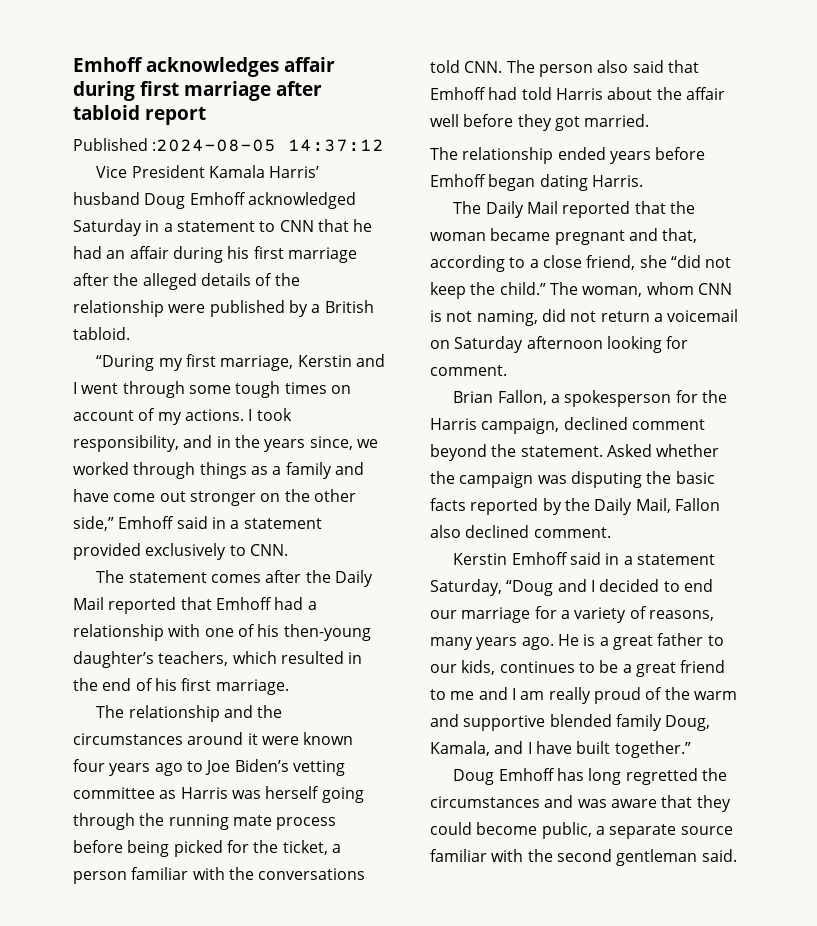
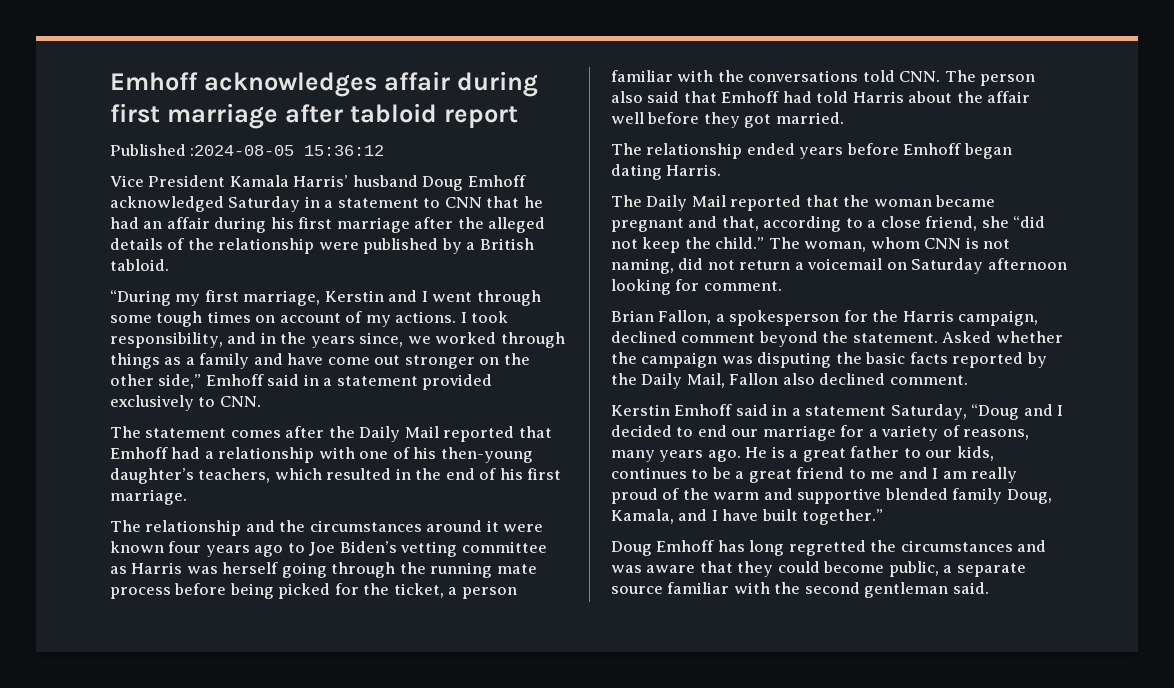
[288,139,385,152] 14:37:12 -> [304,145,385,156] 15:36:12

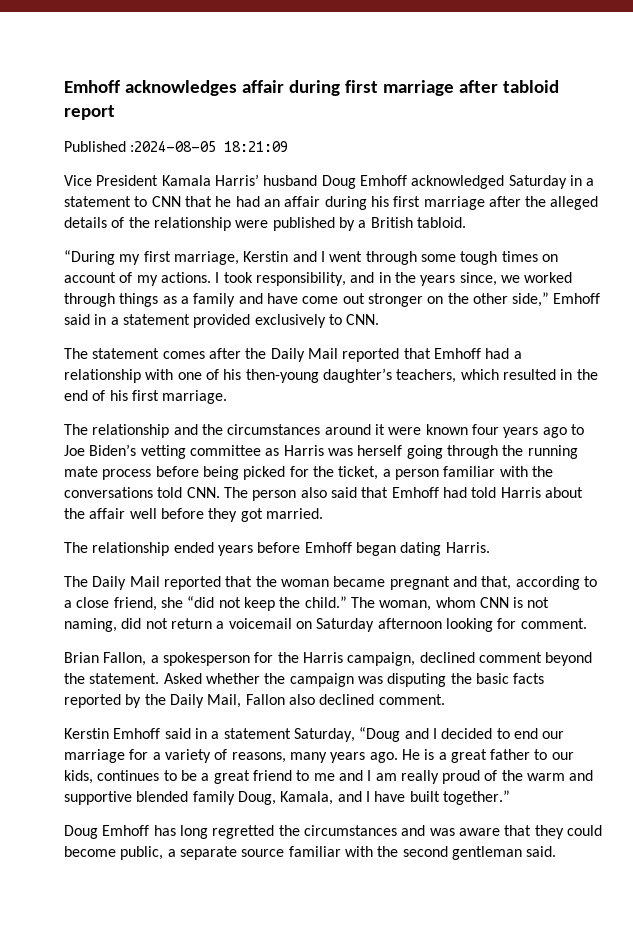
[304,145,385,156] 15:36:12 -> [224,141,289,152] 18:21:09

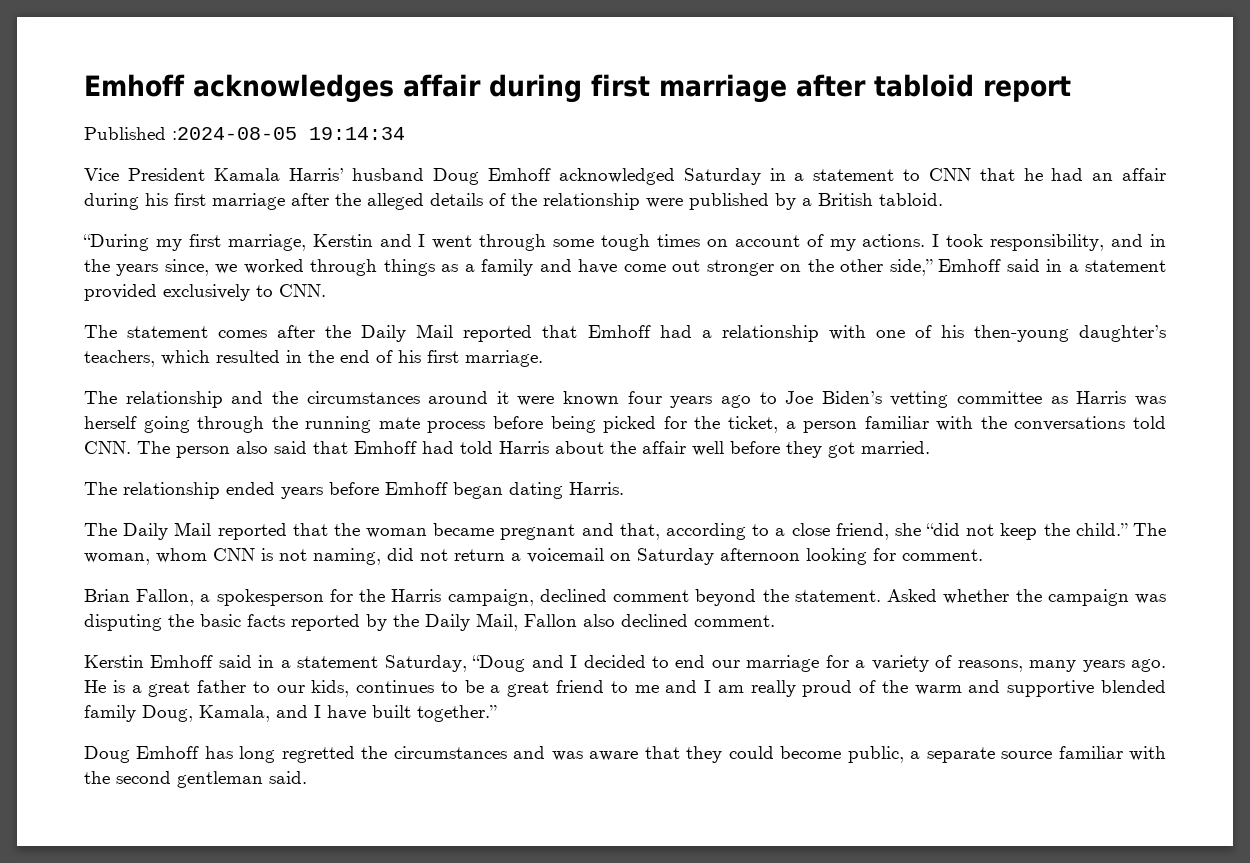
[224,141,289,152] 18:21:09 -> [309,127,405,140] 19:14:34

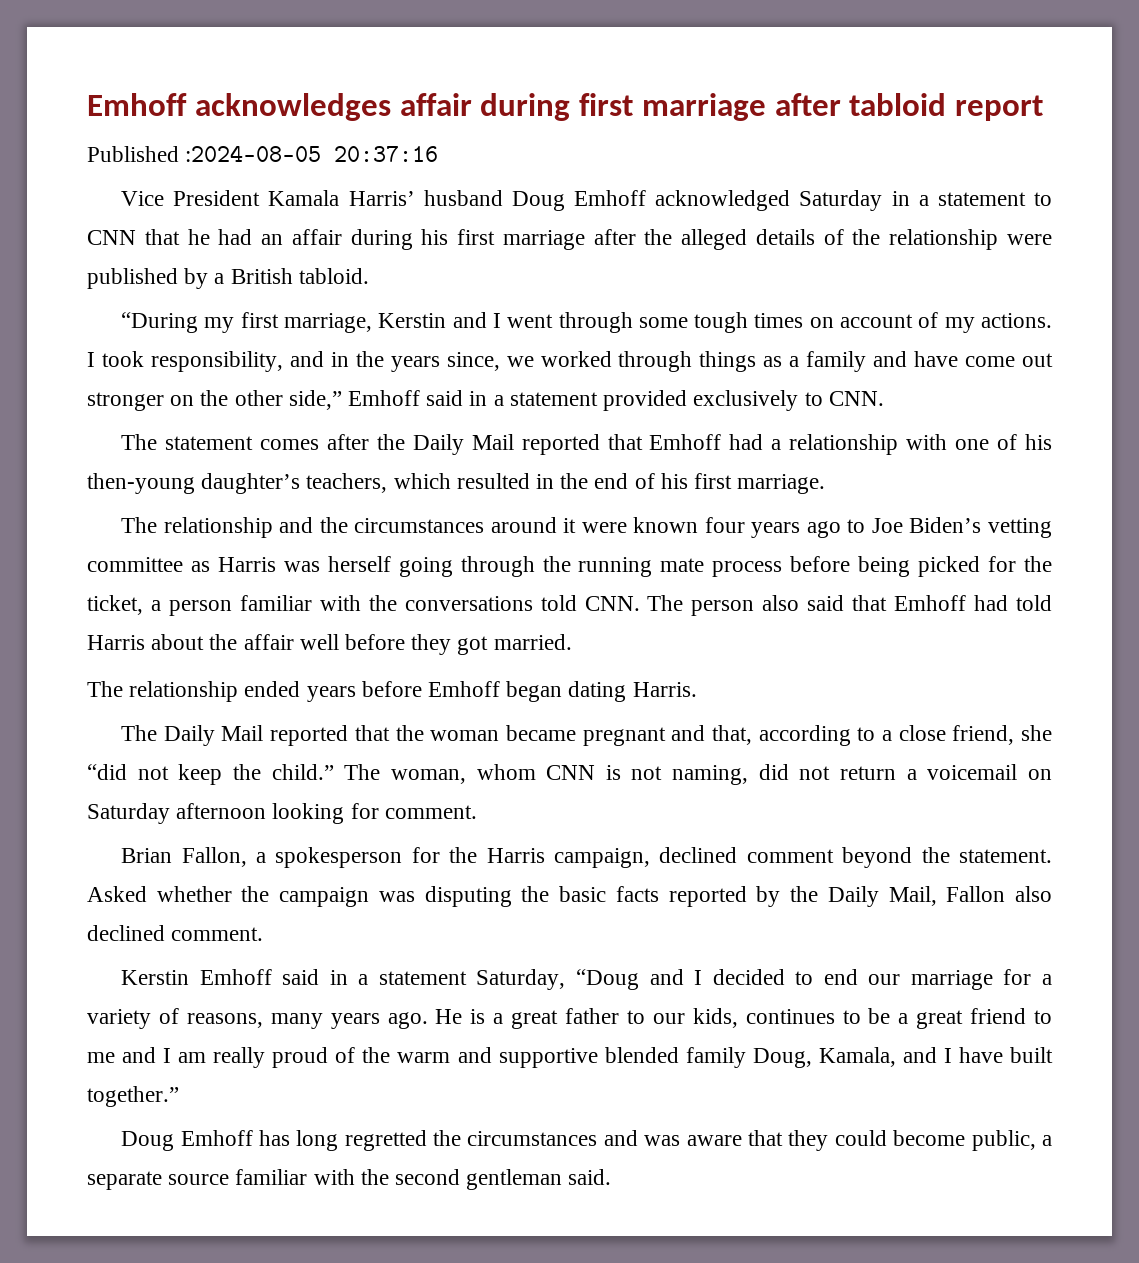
[309,127,405,140] 19:14:34 -> [334,146,439,162] 20:37:16

